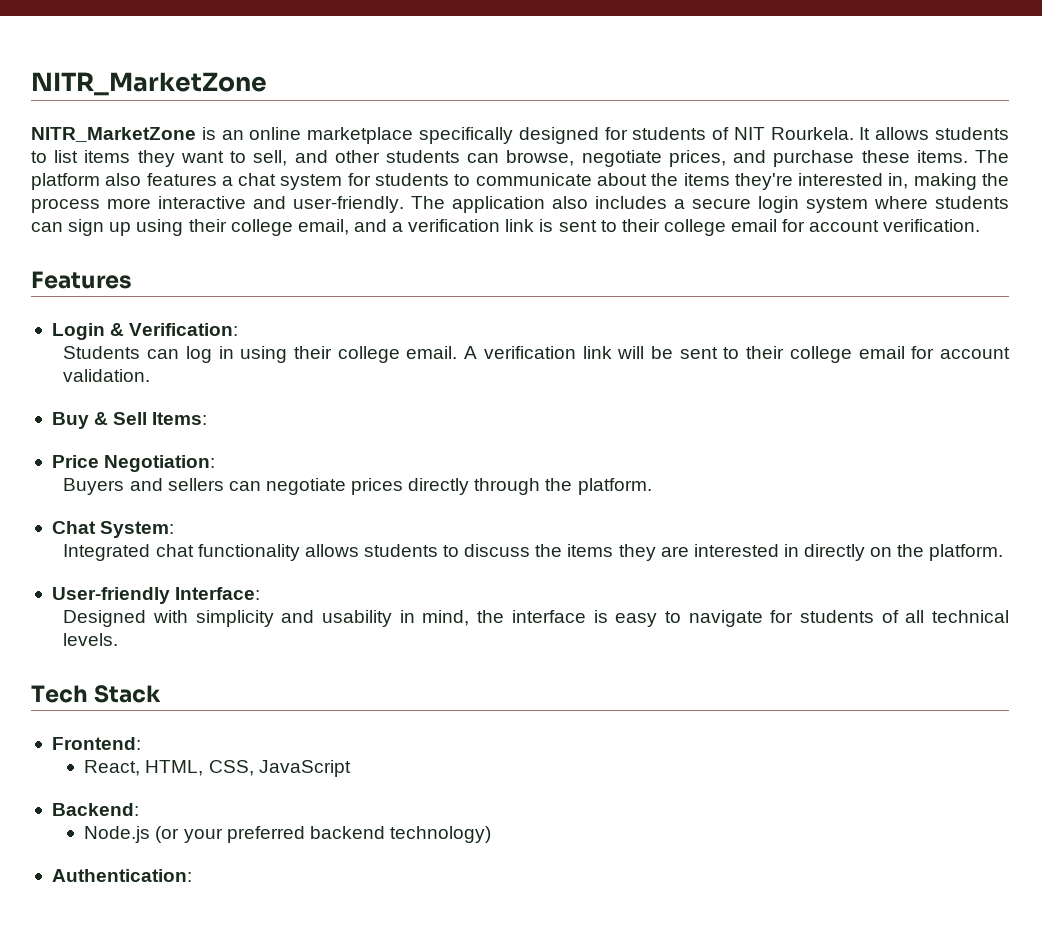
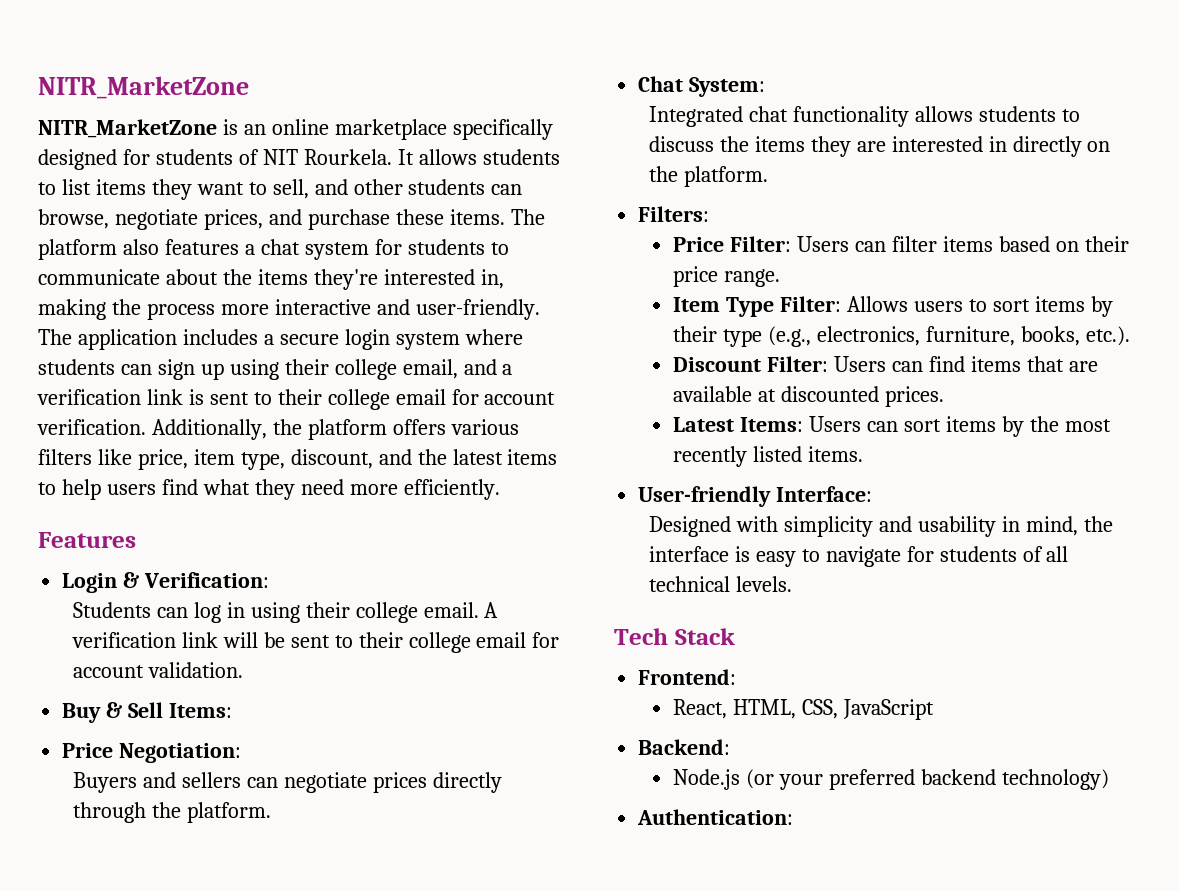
[552,196,588,209] also -> (177, 339) none
(981, 225) none -> [151,419,519,440] [38,449,558,470] [38,479,500,500] Additionally, the platform offers various filters like price, item type, discount, and the latest items to help users find what they need more efficiently.
(1004, 552) none -> [638,206,710,222] [673,236,1129,252] [673,266,781,287] [673,296,1113,317] [673,326,1130,347] [673,356,1098,372] [673,386,944,407] [673,416,1111,437] [673,446,863,467] // Filters: // Price Filter: Users can filter items based on their price range. // Item Type Filter: Allows users to sort items by their type (e.g., electronics, furniture, books, etc.). // Discount Filter: Users can find items that are available at discounted prices. // Latest Items: Users can sort items by the most recently listed items.

